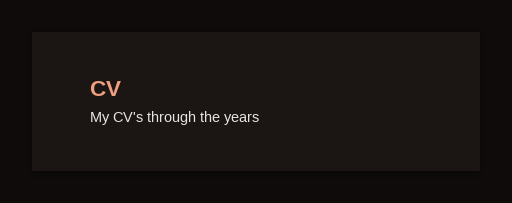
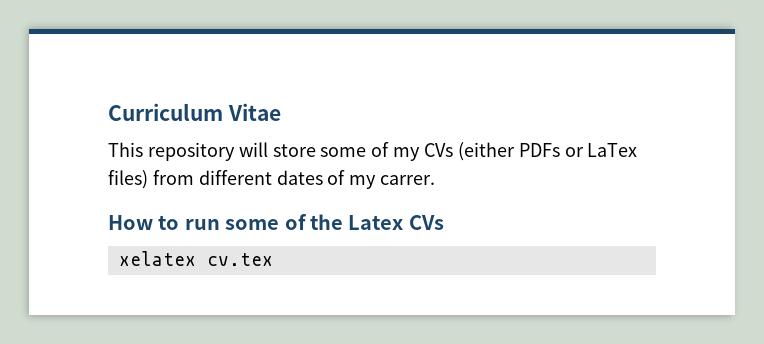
[90,81,121,96] [90,111,259,125] CV // My CV's through the years -> [108,103,281,121] [108,142,638,161] [108,170,436,189] [108,214,444,230] [118,251,273,266] Curriculum Vitae // This repository will store some of my CVs (either PDFs or LaTex files) from different dates of my carrer. // How to run some of the Latex CVs // xelatex cv.tex

